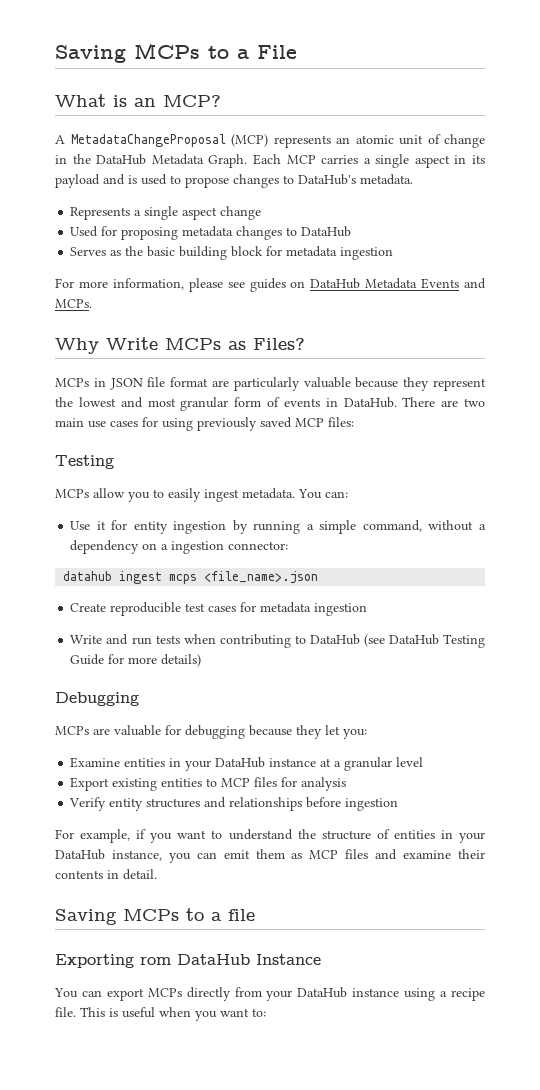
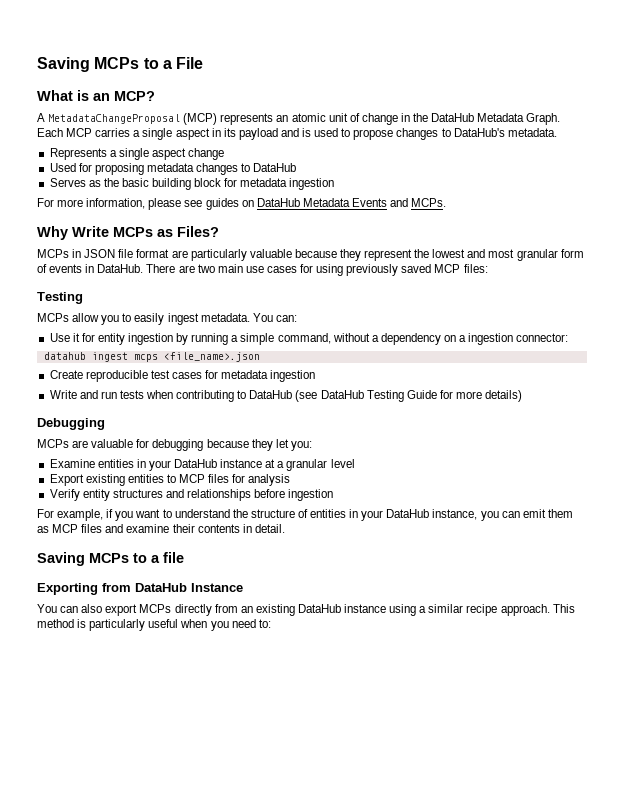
[140,957,171,965] rom -> [102,583,131,592] from
(102, 993) none -> [81,604,103,613] also
[266,990,293,1001] your -> [240,604,295,616] an existing
[451,988,486,1001] [55,1007,118,1017] recipe file. This is -> [428,604,575,616] [37,619,146,631] similar recipe approach. This method is particularly
[220,1008,249,1017] want -> [231,619,256,628] need

